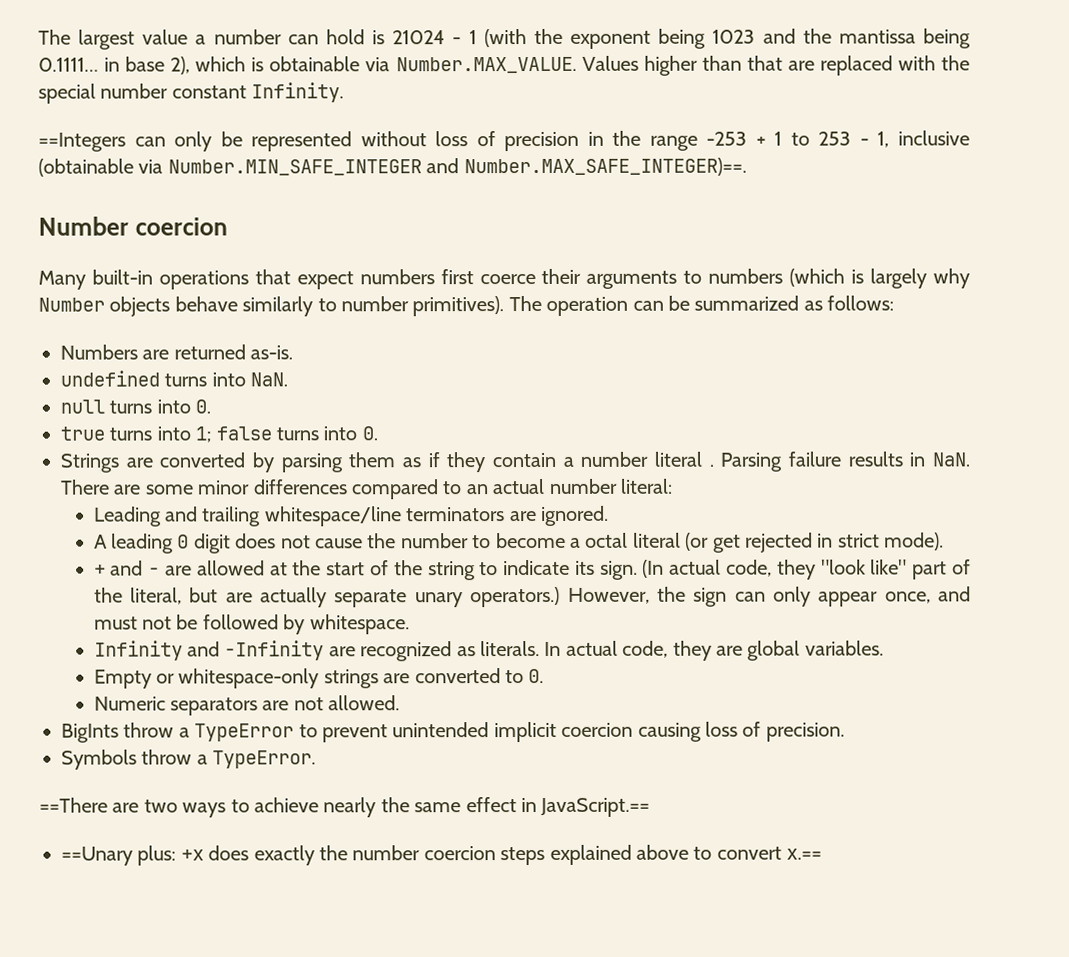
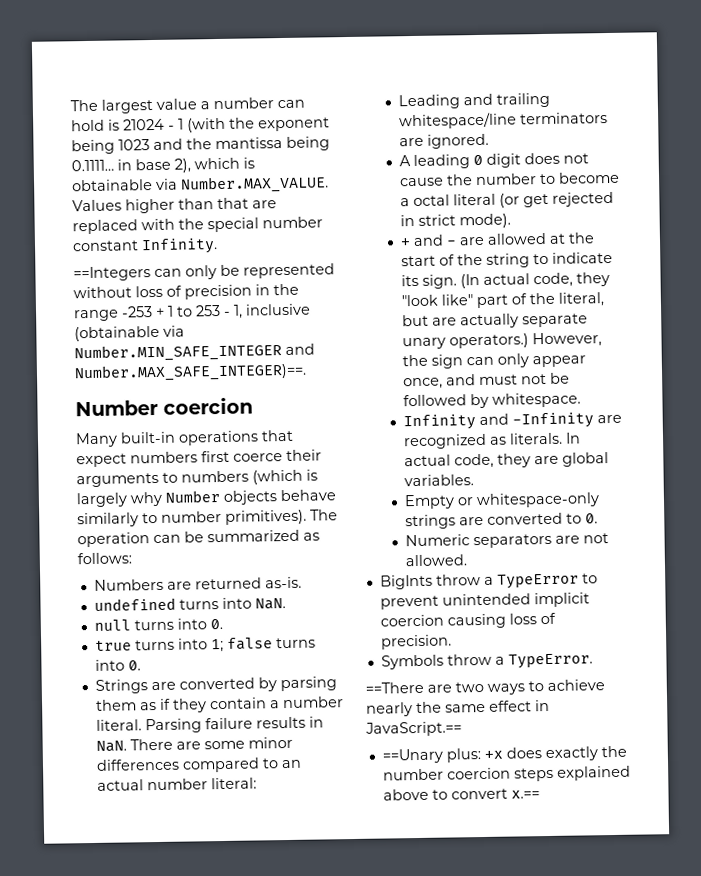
[653,451,714,467] literal . -> [95,719,142,731] literal.

